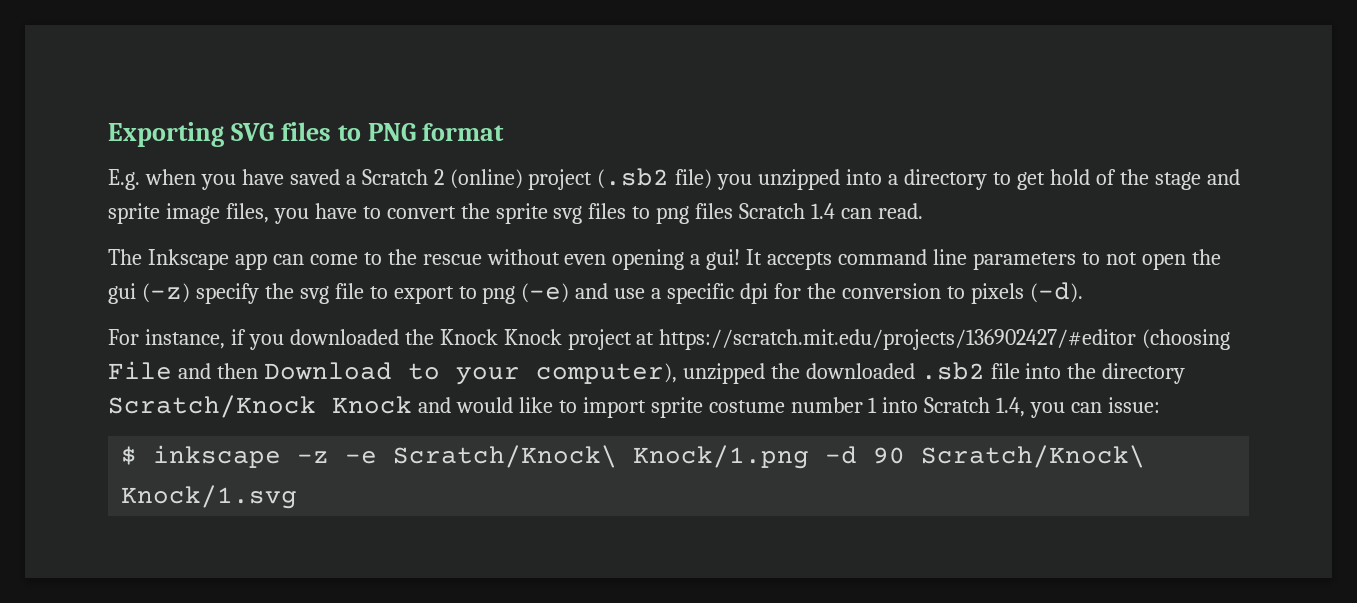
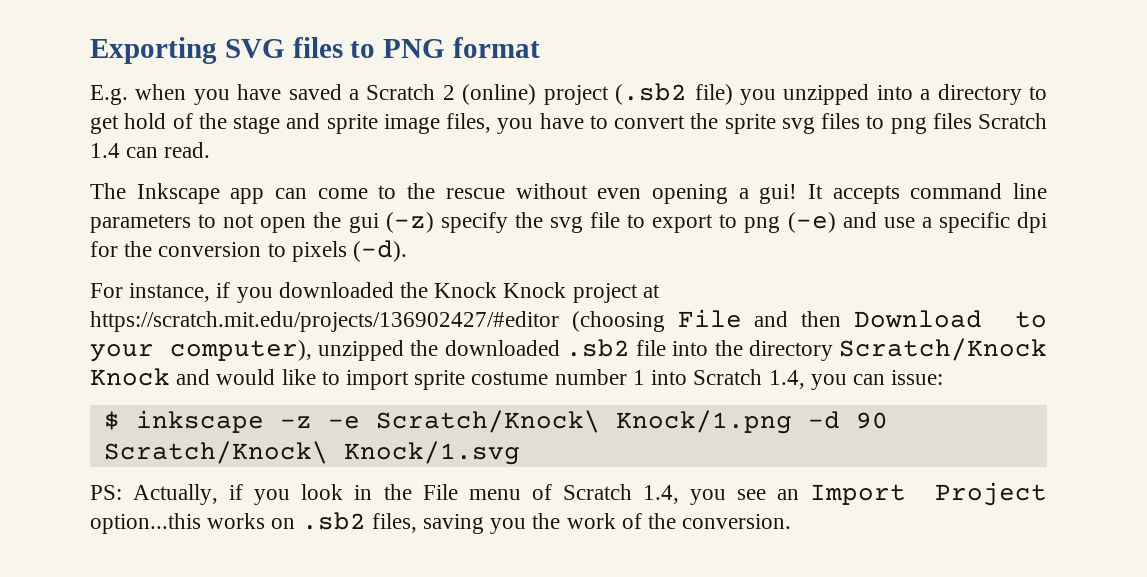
(298, 497) none -> [90,482,1047,506] [90,512,792,534] // PS: Actually, if you look in the File menu of Scratch 1.4, you see an Import Project option...this works on .sb2 files, saving you the work of the conversion.

